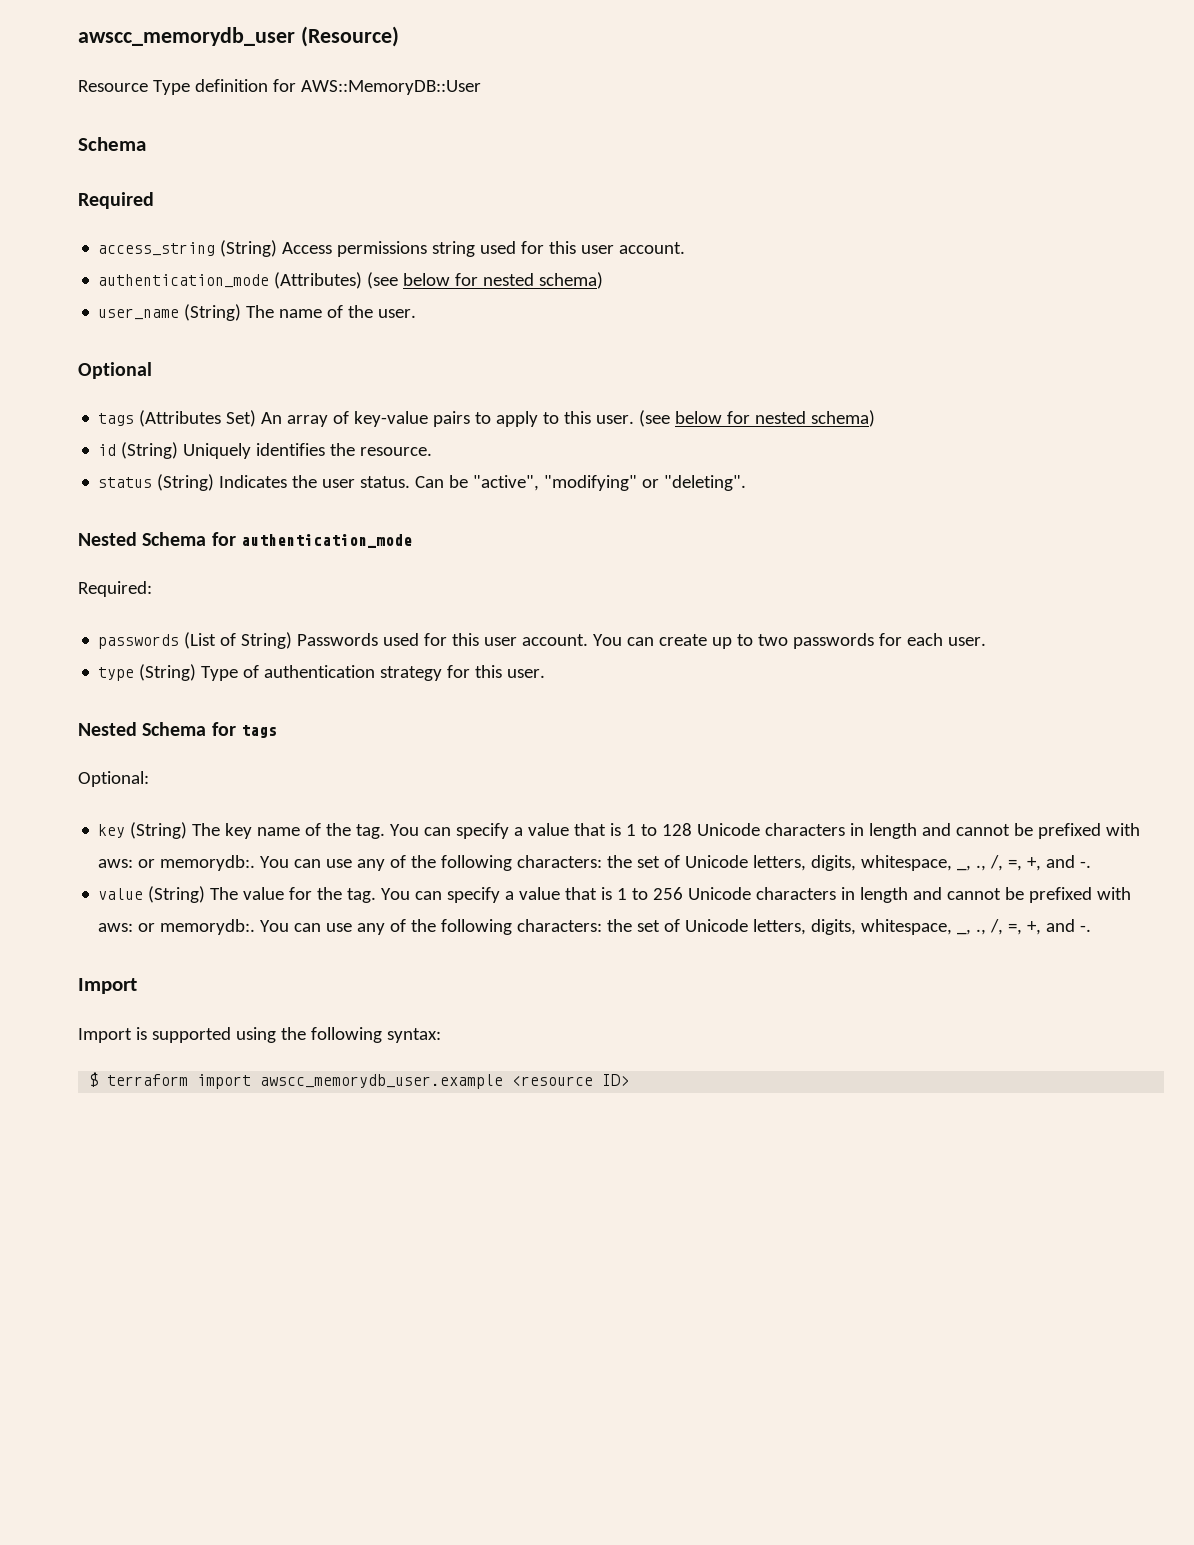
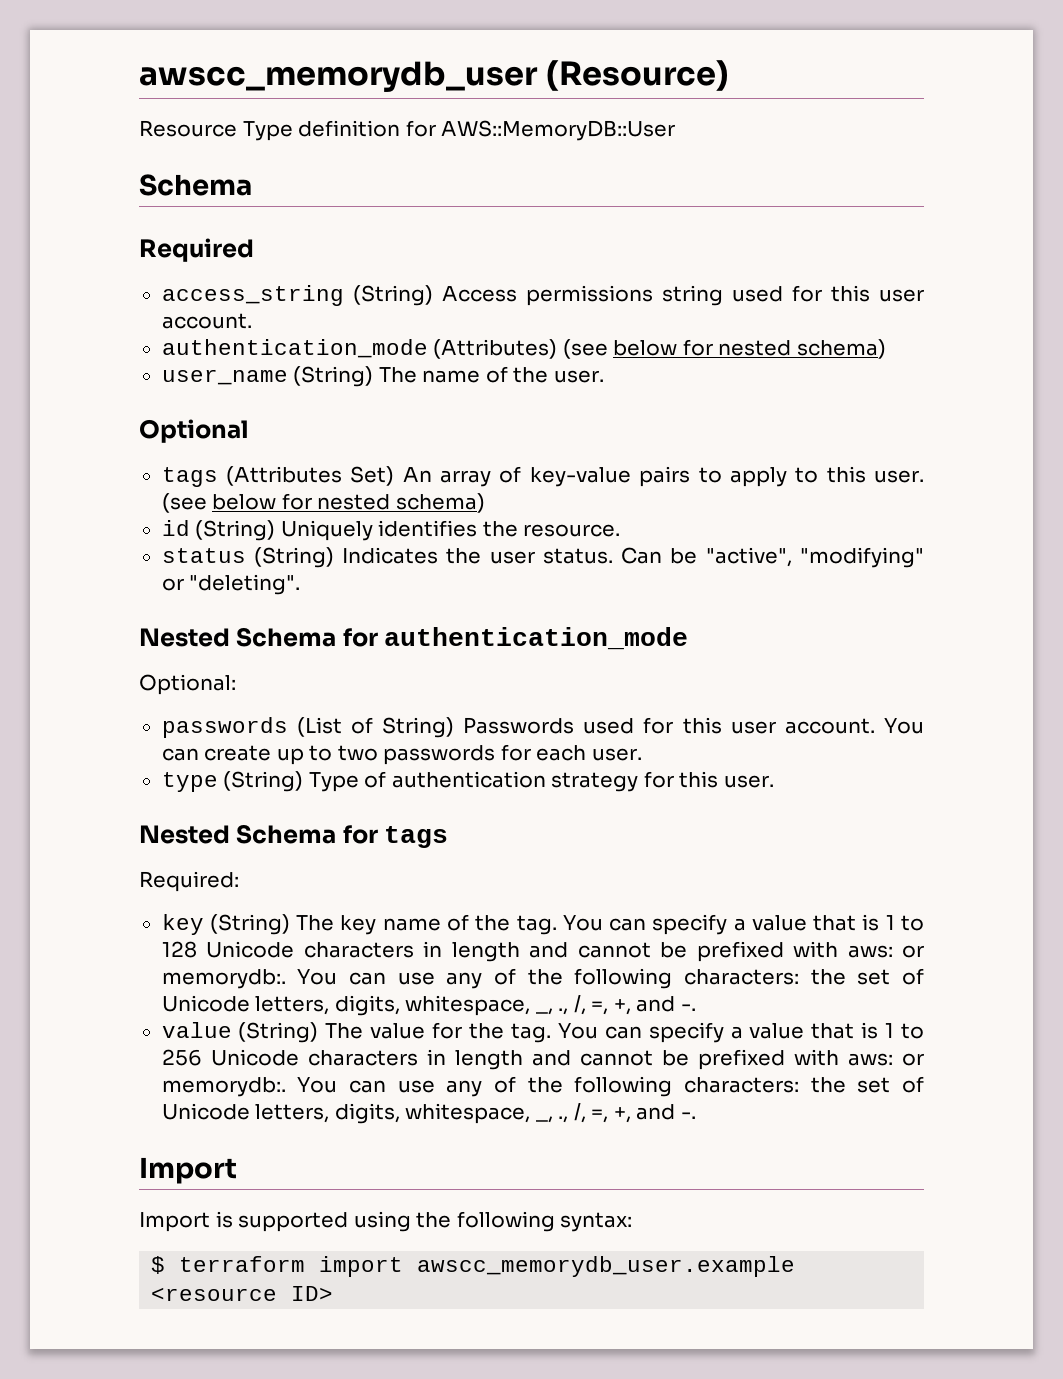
[78,581,152,597] Required: -> [139,674,236,695] Optional:
[78,771,149,787] Optional: -> [139,871,239,892] Required:

